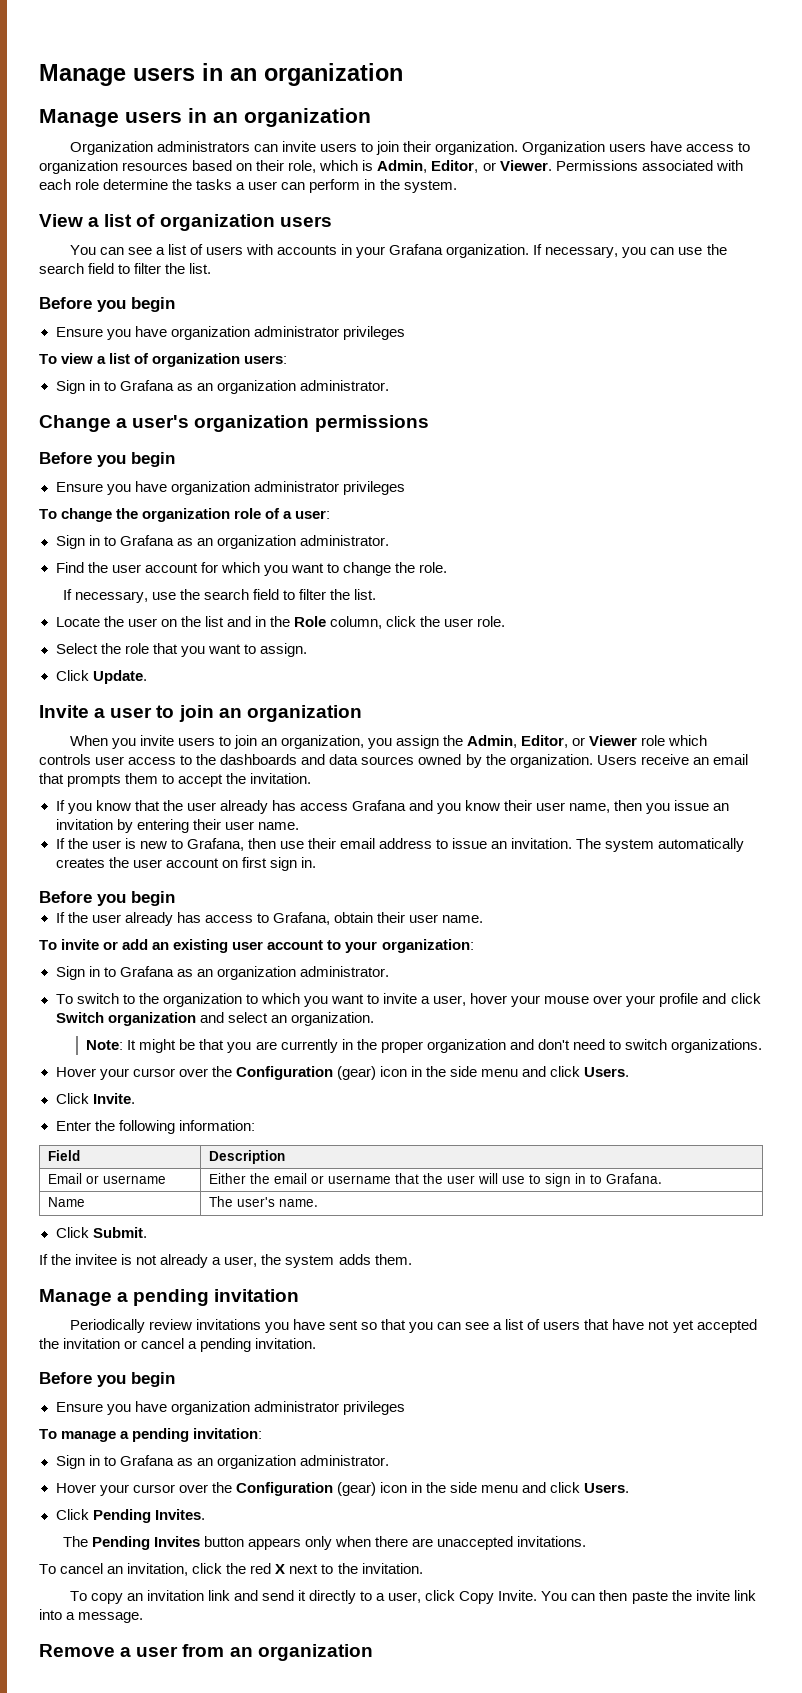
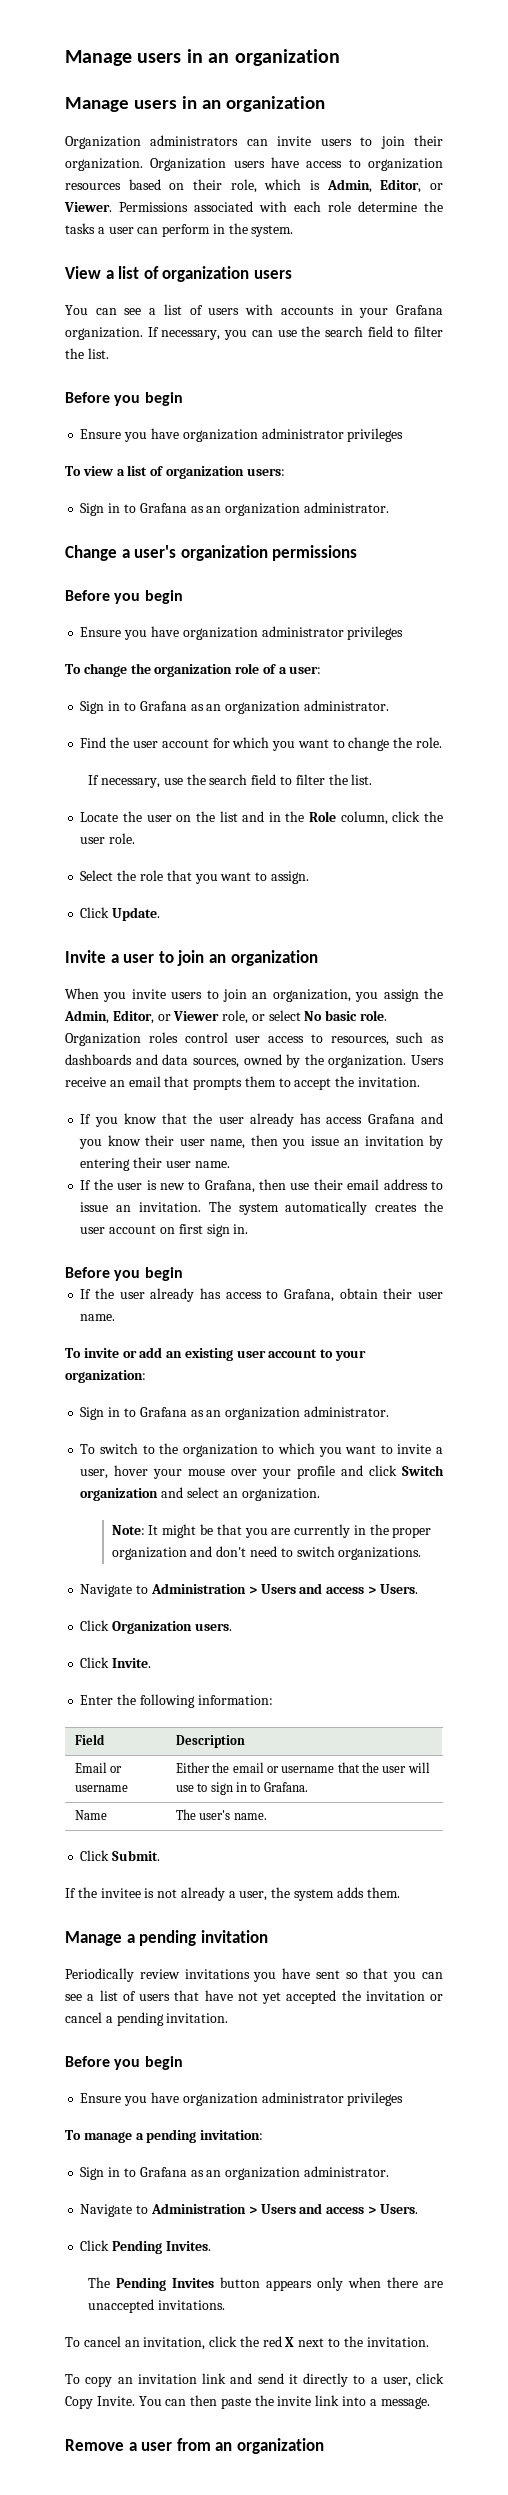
[641,735,708,746] [39,754,217,765] role which controls user access to the -> [222,1010,388,1024] [65,1032,444,1046] role, or select No basic role. Organization roles control user access to resources, such as
[361,756,415,765] sources -> [192,1058,239,1068] sources,
[55,1066,630,1080] Hover your cursor over the Configuration (gear) icon in the side menu and click Users. -> [80,1583,418,1597] [80,1620,232,1634] Navigate to Administration > Users and access > Users. // Click Organization users.
[55,1482,581,1496] Hover your cursor over the Configuration (gear) icon in the side menu and click -> [80,2203,376,2217] Navigate to Administration > Users and access >

